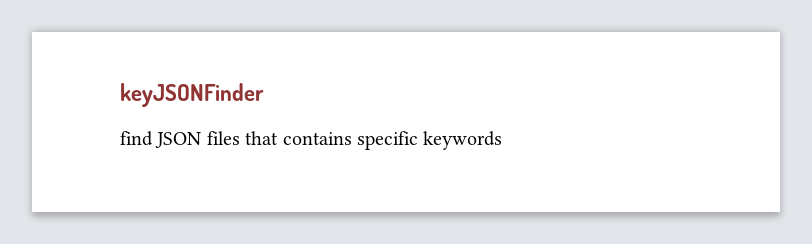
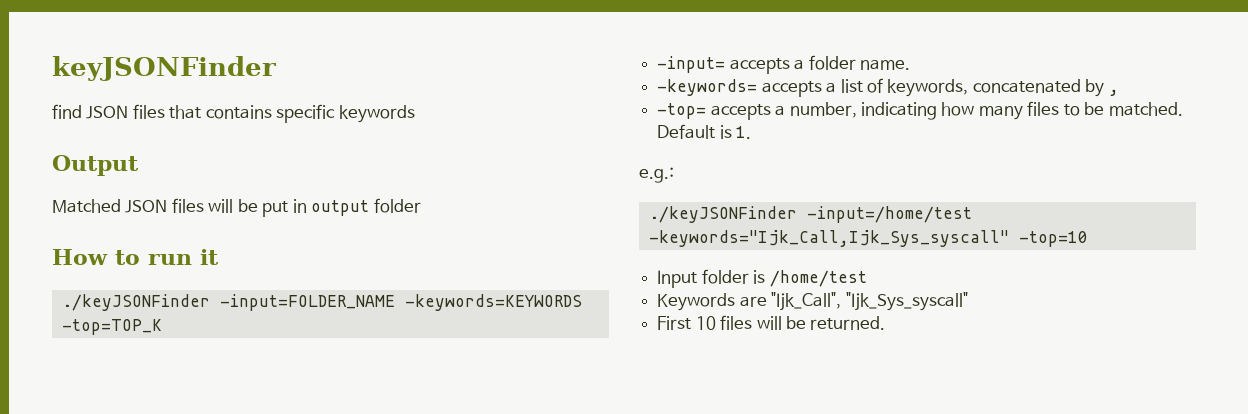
(503, 140) none -> [52,155,139,176] [52,198,421,217] [52,249,219,265] [61,294,582,311] [61,319,162,335] [657,55,910,74] [657,78,1119,97] [657,101,1183,120] [657,124,752,139] [639,167,674,183] [648,206,972,223] [648,230,1088,247] [657,269,867,288] [657,292,968,311] [657,315,886,330] // Output // Matched JSON files will be put in output folder // How to run it // ./keyJSONFinder -input=FOLDER_NAME -keywords=KEYWORDS -top=TOP_K // -input= accepts a folder name. // -keywords= accepts a list of keywords, concatenated by , // -top= accepts a number, indicating how many files to be matched. Default is 1. // e.g.: // ./keyJSONFinder -input=/home/test -keywords="Ijk_Call,Ijk_Sys_syscall" -top=10 // Input folder is /home/test // Keywords are "Ijk_Call", "Ijk_Sys_syscall" // First 10 files will be returned.

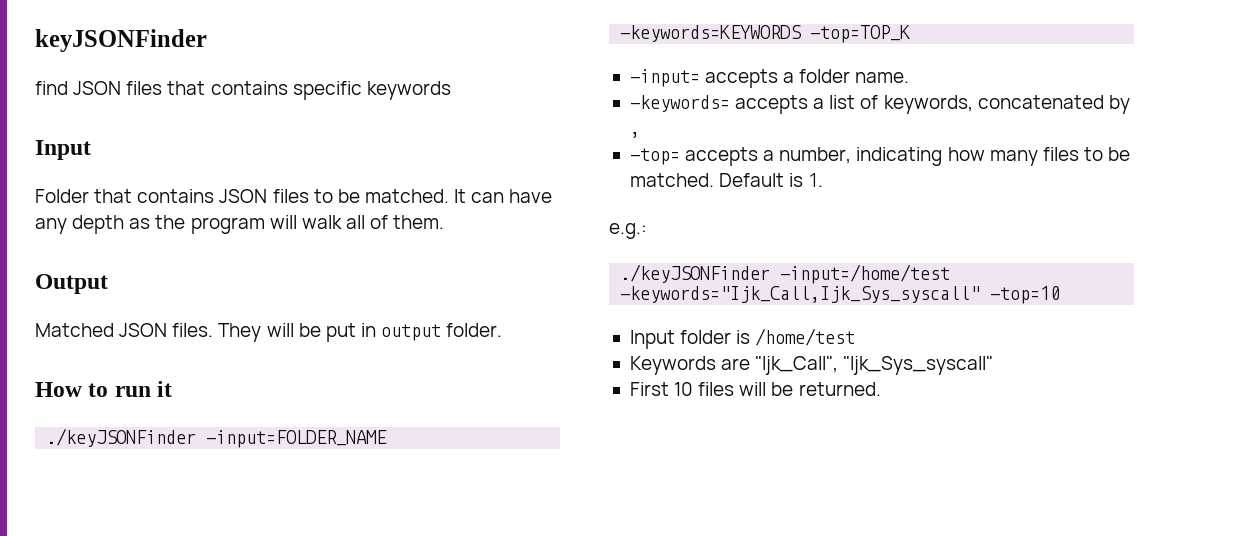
(415, 114) none -> [35,140,91,160] [35,189,553,203] [35,215,445,234] // Input // Folder that contains JSON files to be matched. It can have any depth as the program will walk all of them.
[171,198,204,213] files -> [172,323,262,342] files. They
[373,198,421,213] folder -> [446,323,503,337] folder.

